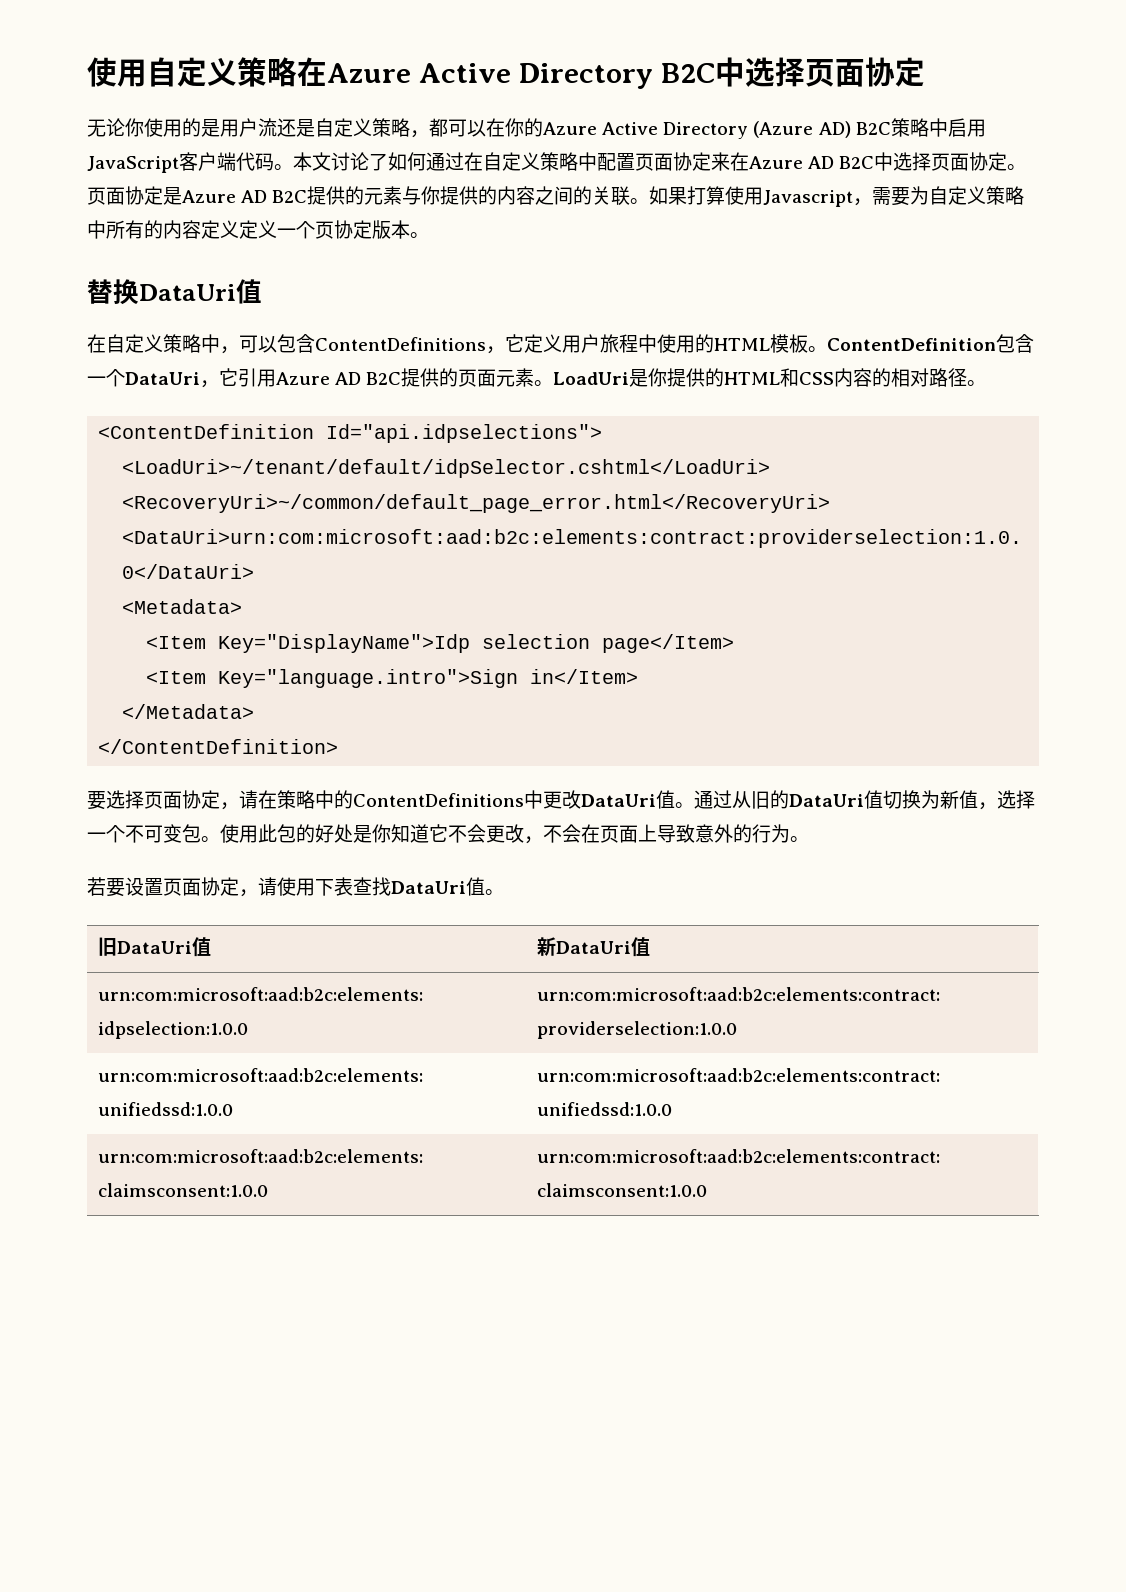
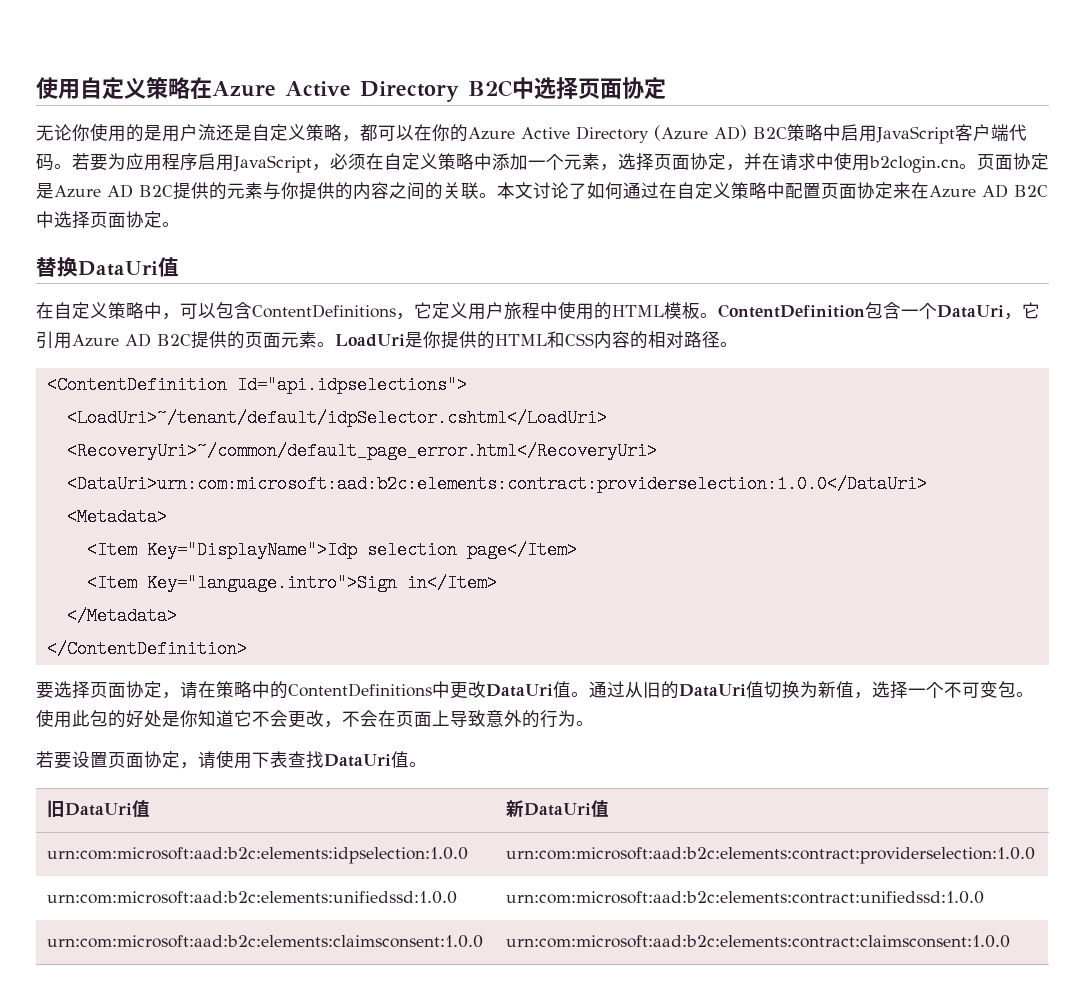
(293, 167) none -> [72,152,1049,173] [36,182,497,200] 若要为应用程序启用JavaScript，必须在自定义策略中添加一个元素，选择页面协定，并在请求中使用b2clogin.cn。页面协定是Azure AD B2C提供的元素与你提供的内容之间的关联。
[87,186,1025,207] [87,220,429,239] 页面协定是Azure AD B2C提供的元素与你提供的内容之间的关联。如果打算使用Javascript，需要为自定义策略中所有的内容定义定义一个页协定版本。 -> (180, 224) none

